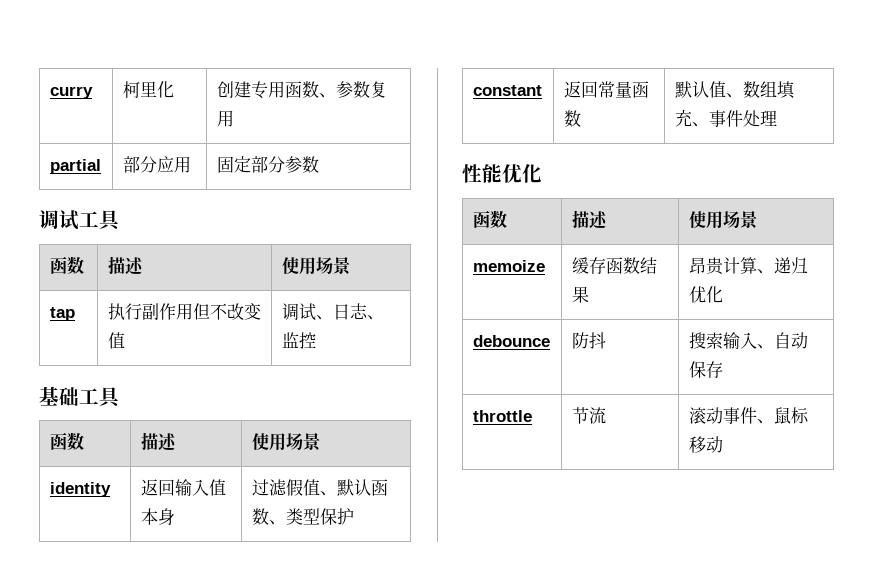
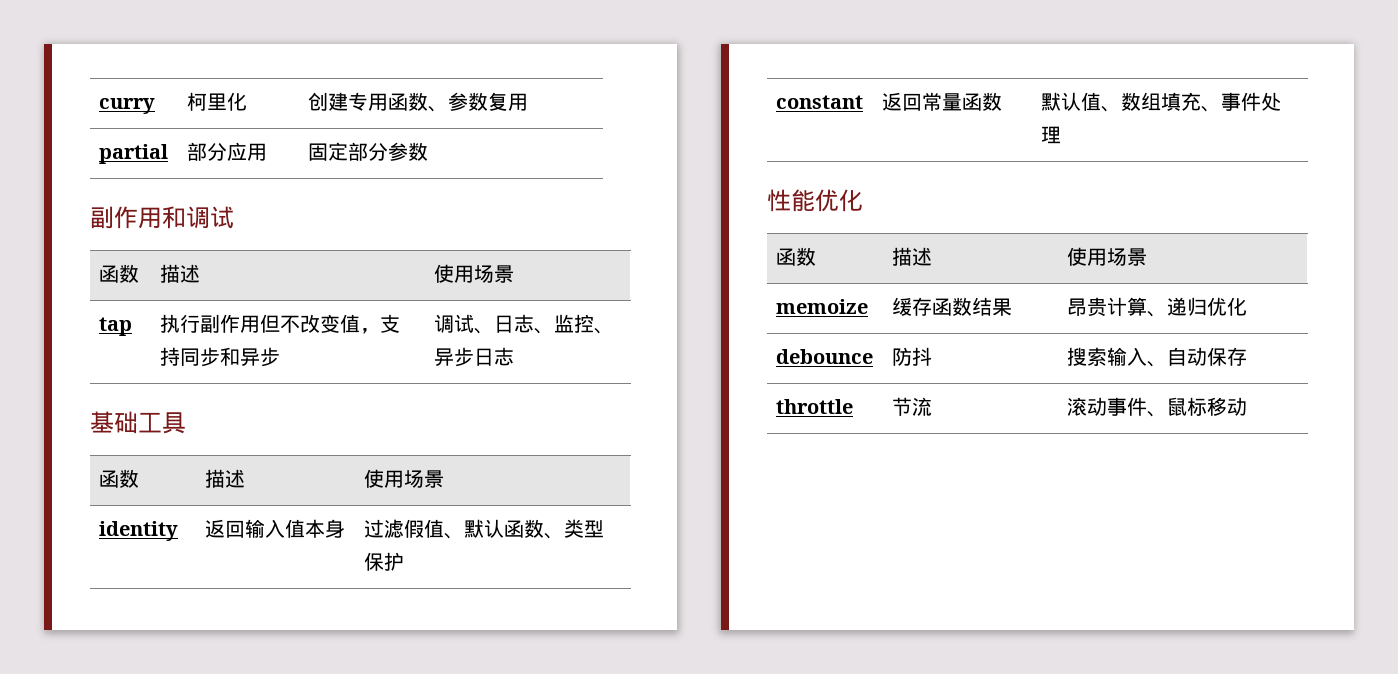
[39,210,121,231] 调试工具 -> [90,206,234,229] 副作用和调试
(125, 340) none -> [360,314,401,334] [160,347,281,367] ，支持同步和异步
(316, 340) none -> [594,328,615,334] [434,347,515,367] 、异步日志

